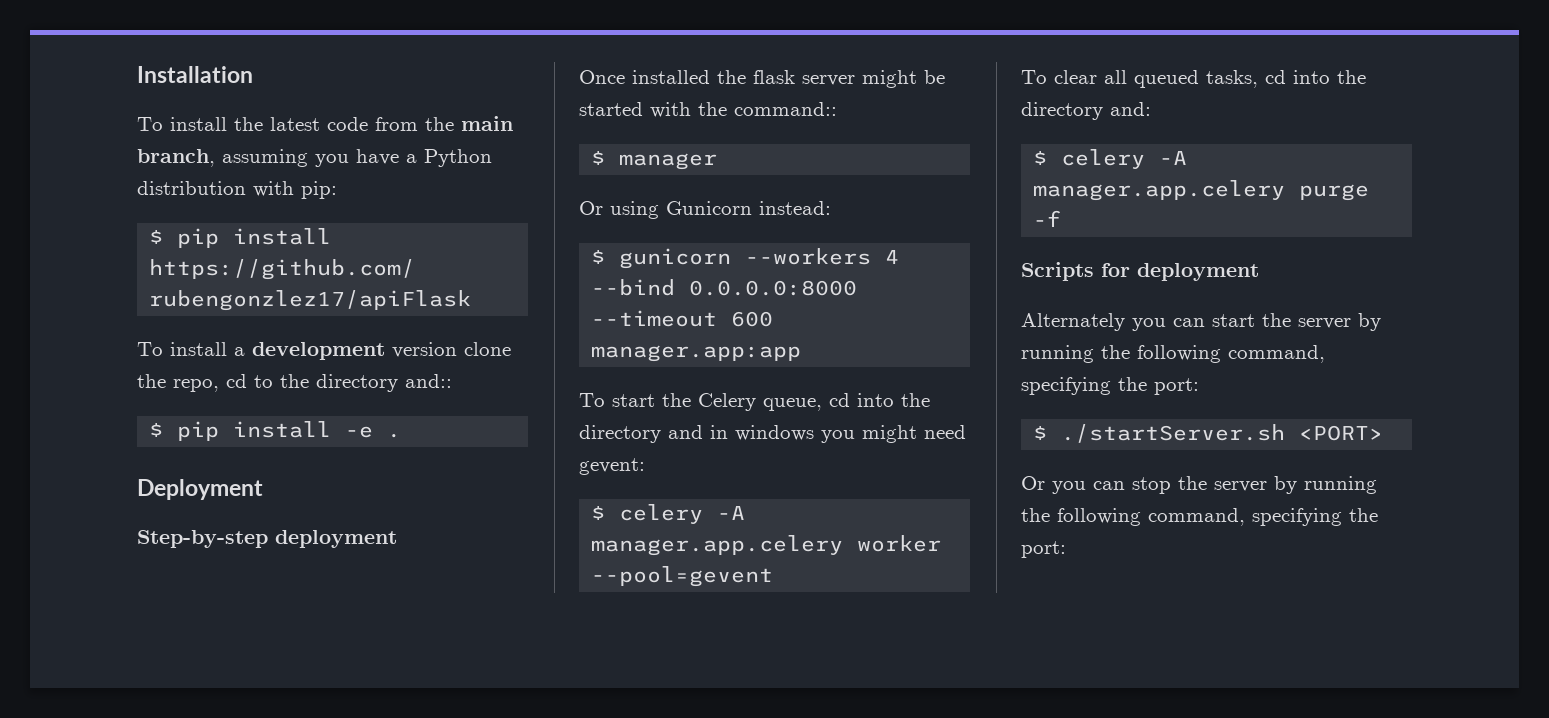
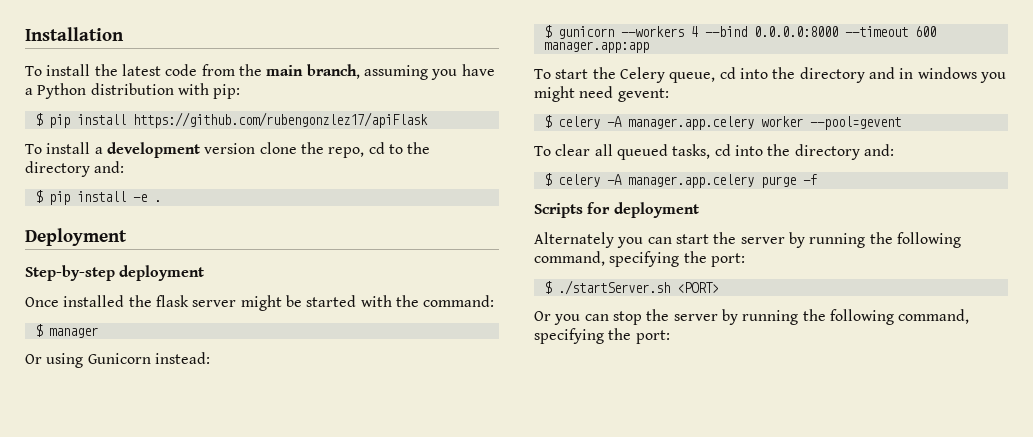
[405,374,452,388] and:: -> [94,161,125,173] and:
[734,102,837,116] command:: -> [423,295,495,307] command:

